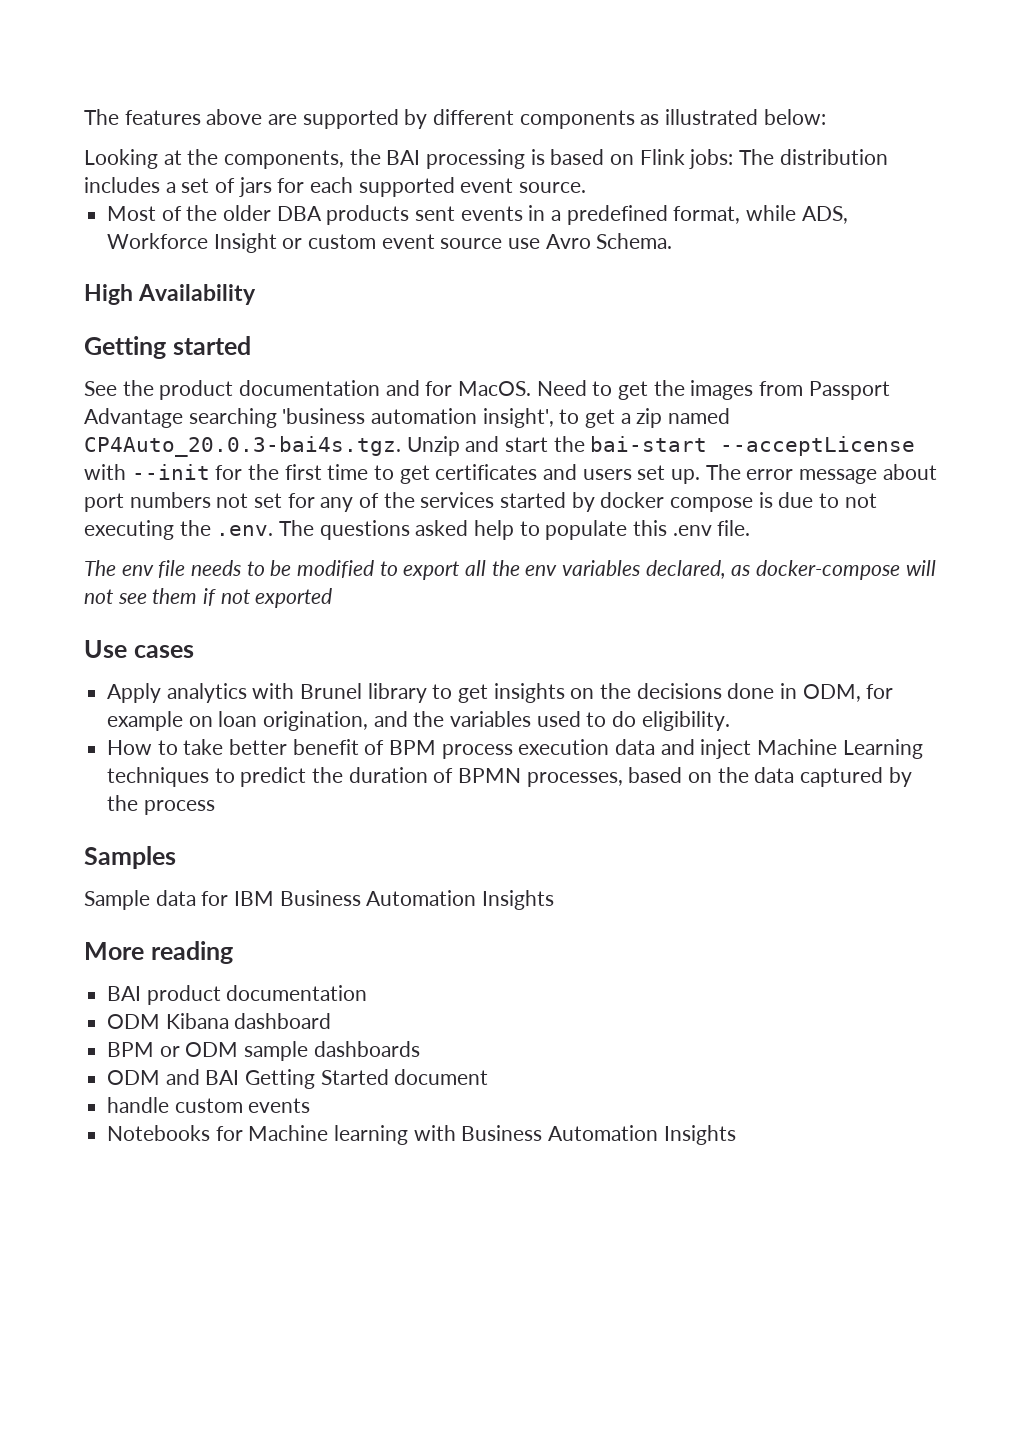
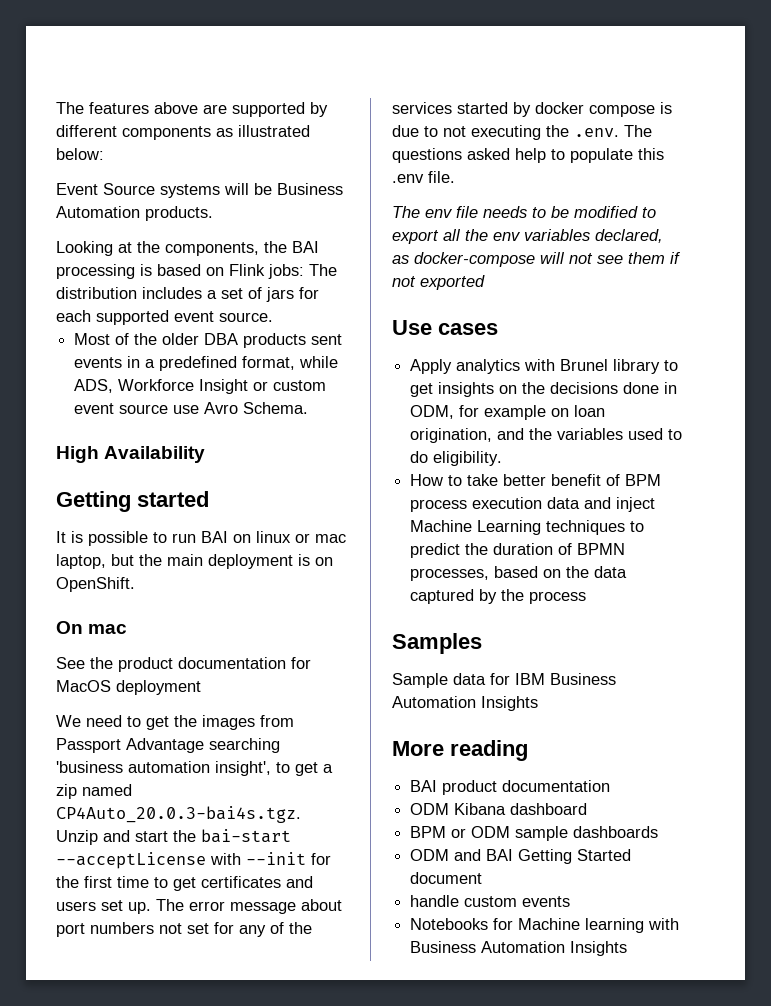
(826, 117) none -> [56,183,343,198] [56,206,213,221] // Event Source systems will be Business Automation products.
(251, 345) none -> [56,531,346,546] [56,554,333,569] [56,577,135,592] [56,621,128,634] // It is possible to run BAI on linux or mac laptop, but the main deployment is on OpenShift. // On mac
[385,380,587,396] and for MacOS. Need -> [291,657,311,669] [56,680,201,695] [56,715,122,727] for MacOS deployment // We need

